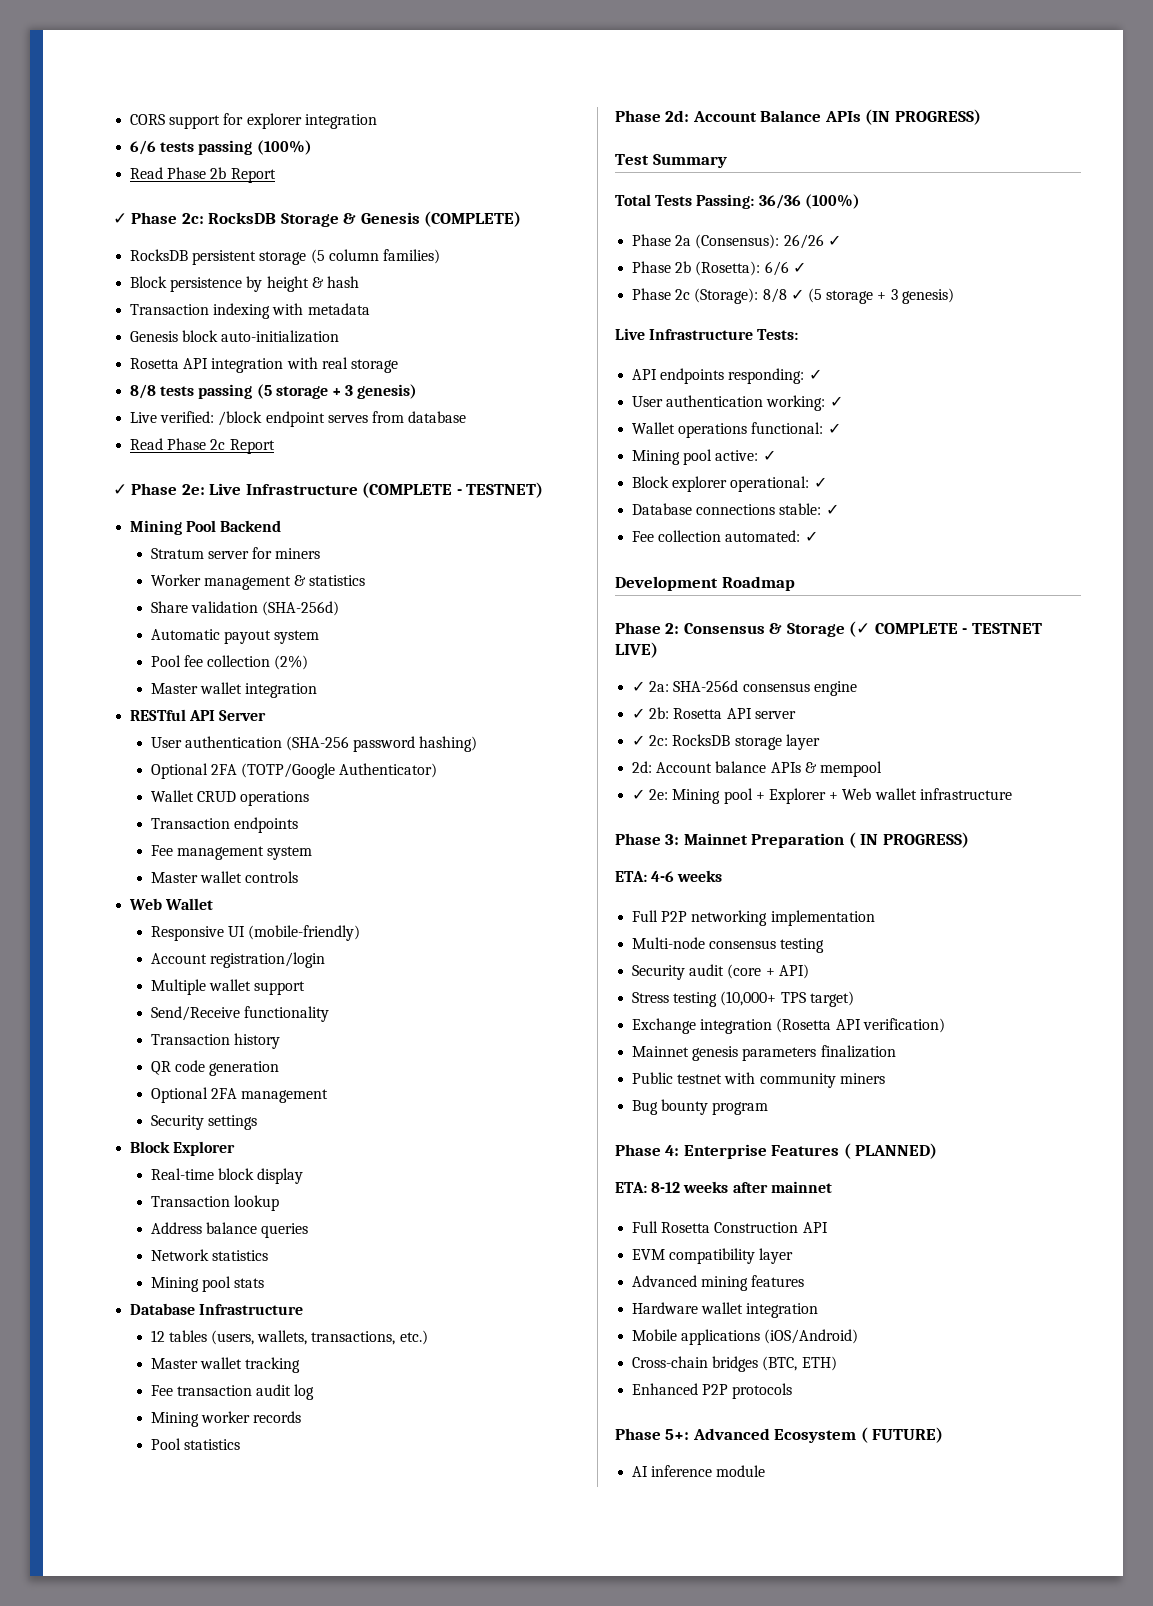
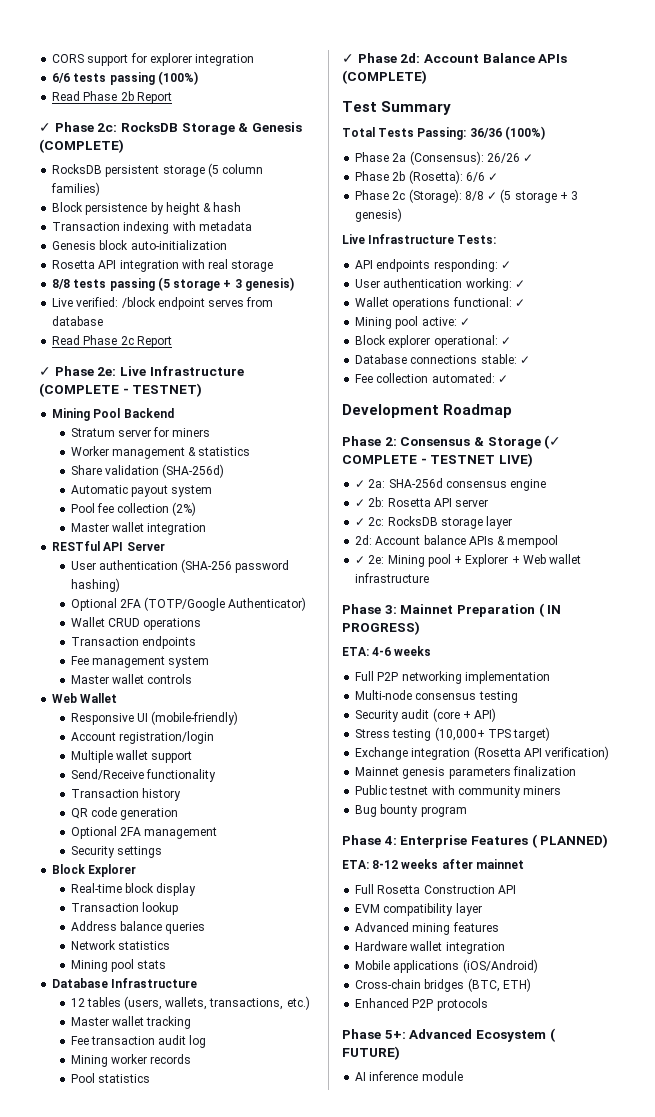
(240, 1444) none -> [342,54,354,63] ✓
[865,109,981,125] (IN PROGRESS) -> [342,70,427,84] (COMPLETE)

